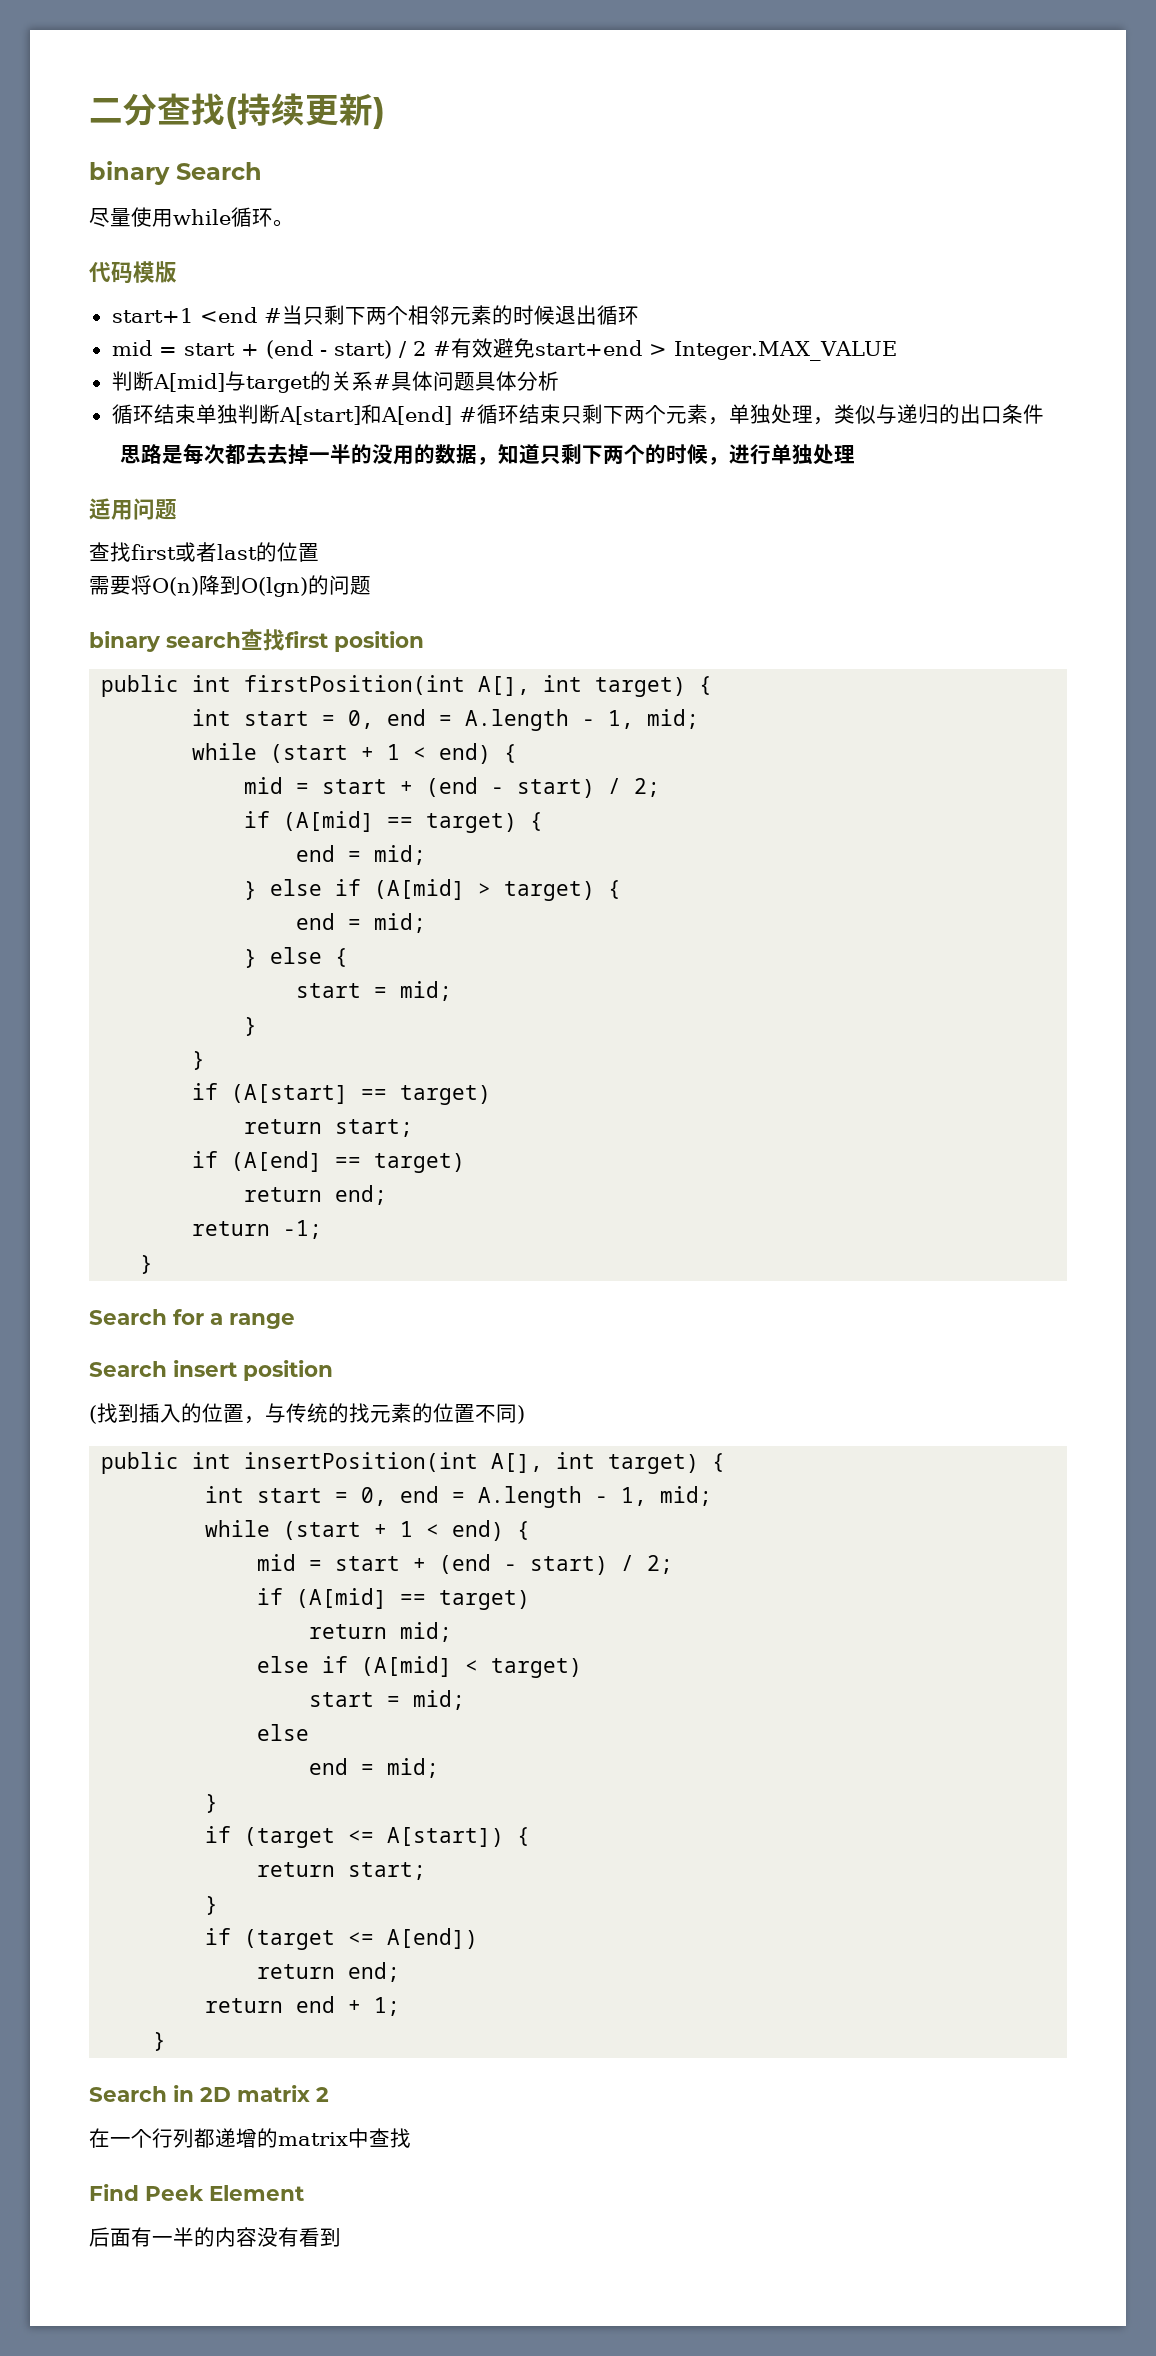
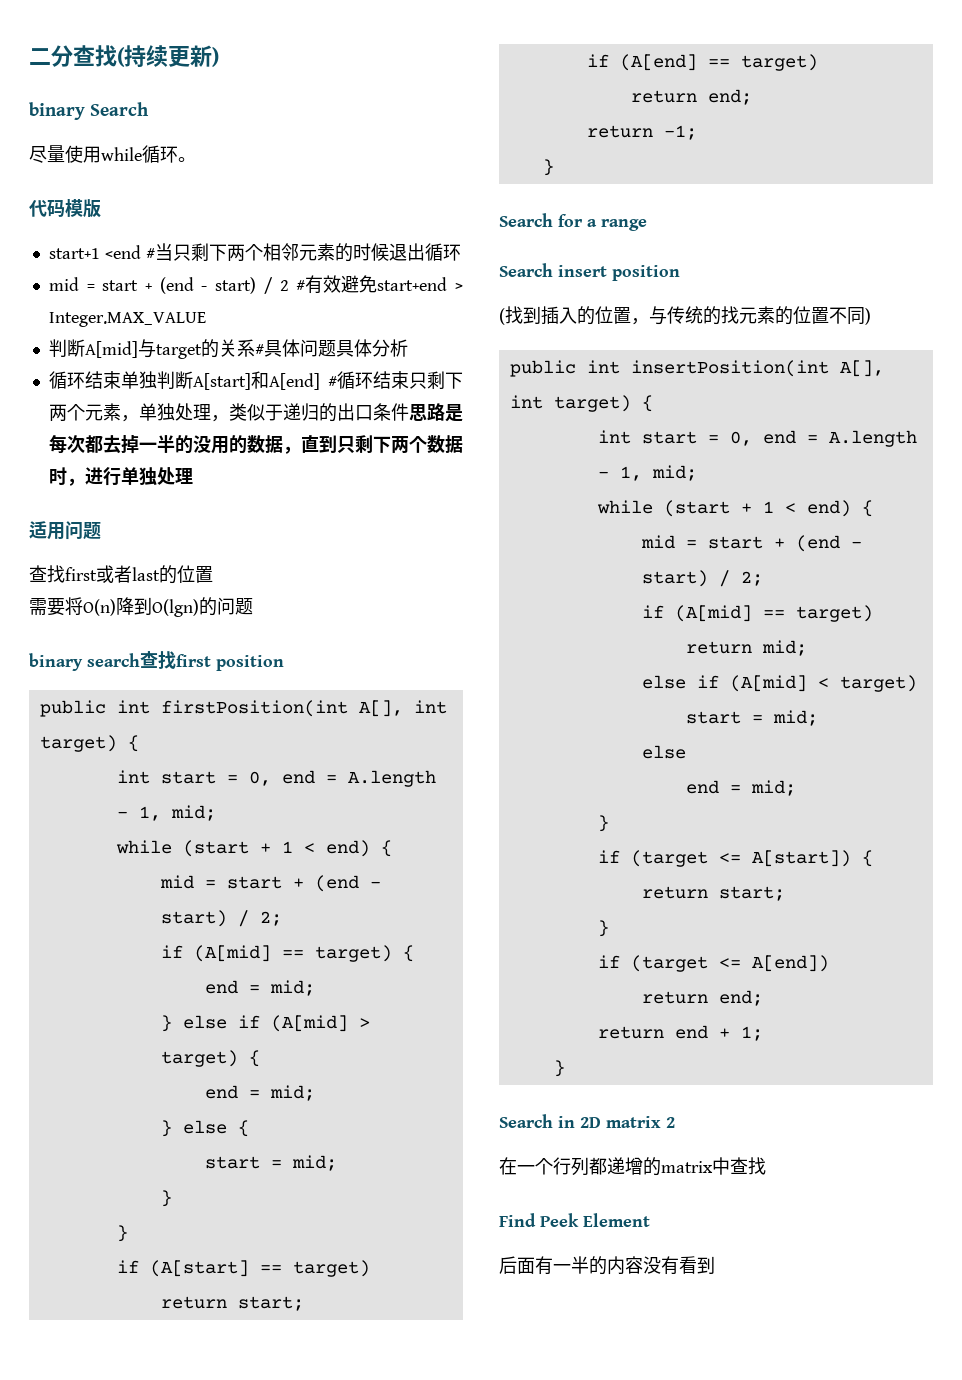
[875,404,897,424] 与 -> [264,404,283,421] 于
(1044, 414) // -> (409, 412) none
[266,444,288,465] 去 -> (121, 444) none
[497,444,708,464] 知道只剩下两个的时候 -> [300,435,463,453] [48,467,67,486] 直到只剩下两个数据时

